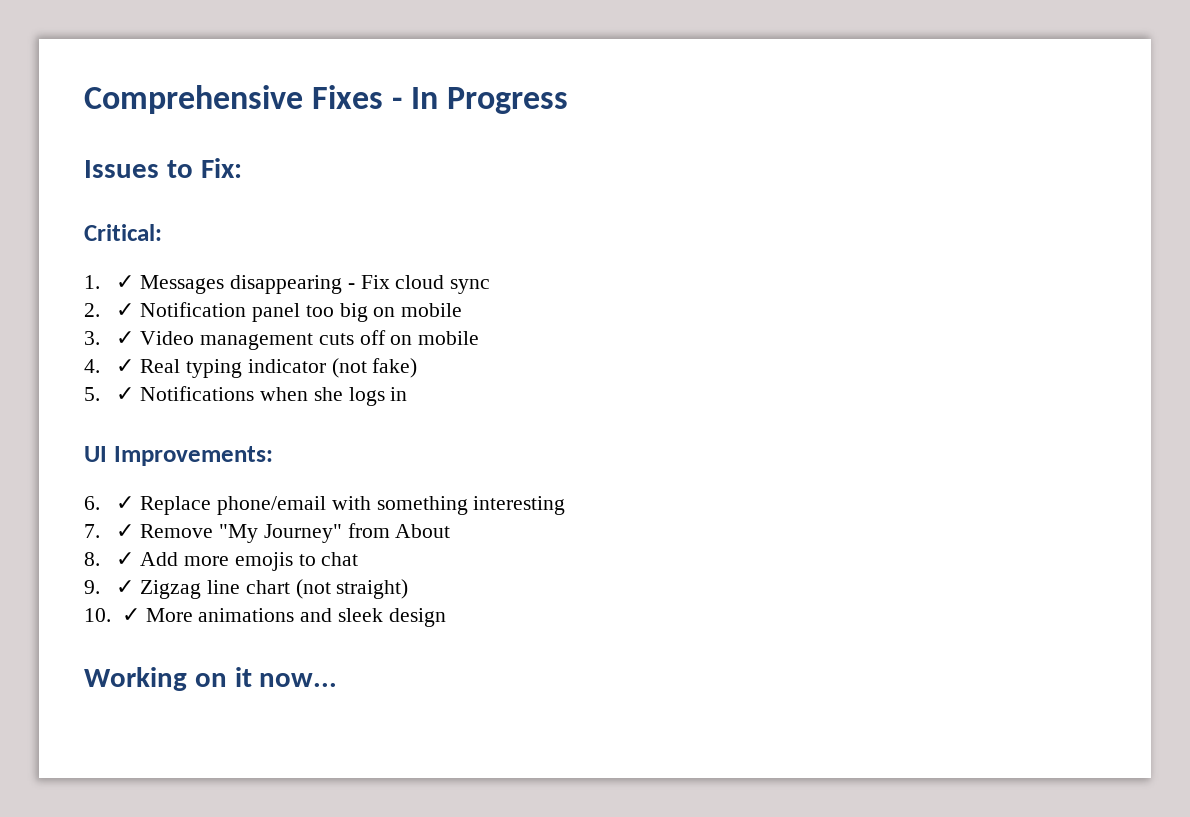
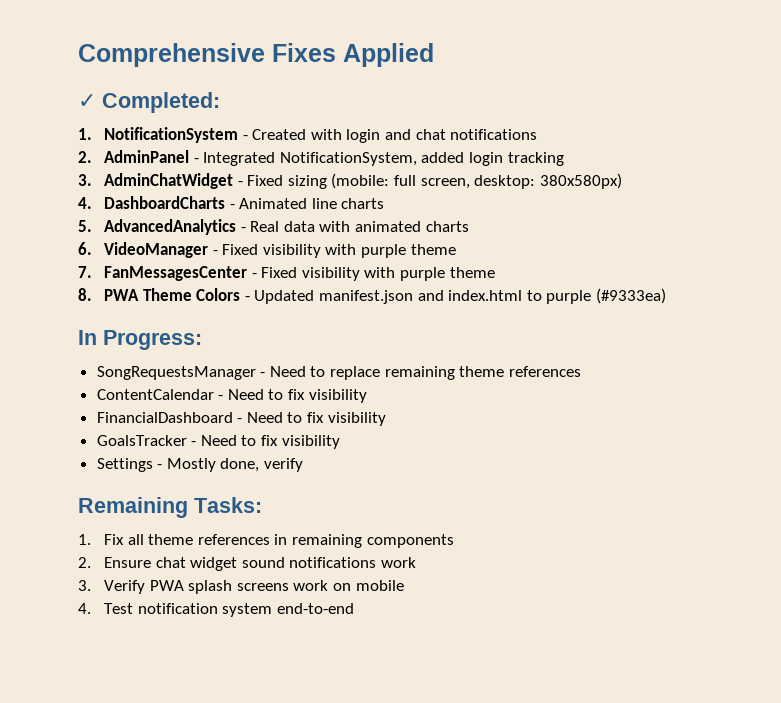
[392,87,569,114] [84,158,242,178] [84,224,162,241] [84,275,491,294] [84,302,463,322] [84,330,480,350] [84,358,418,378] [84,386,408,406] [84,446,273,466] [84,496,566,515] [84,523,451,543] [84,552,359,571] [84,579,409,599] [84,608,446,627] [84,667,338,691] - In Progress // Issues to Fix: // Critical: // 1. ✓ Messages disappearing - Fix cloud sync // 2. ✓ Notification panel too big on mobile // 3. ✓ Video management cuts off on mobile // 4. ✓ Real typing indicator (not fake) // 5. ✓ Notifications when she logs in // UI Improvements: // 6. ✓ Replace phone/email with something interesting // 7. ✓ Remove "My Journey" from About // 8. ✓ Add more emojis to chat // 9. ✓ Zigzag line chart (not straight) // 10. ✓ More animations and sleek design // Working on it now... -> [343,43,434,67] [78,92,220,113] [78,127,538,143] [78,150,564,166] [78,173,622,189] [78,196,385,209] [78,219,469,235] [78,242,456,258] [78,266,495,281] [78,288,666,304] [78,330,202,350] [96,366,581,380] [96,389,367,403] [96,412,386,426] [96,435,340,449] [96,458,304,472] [78,497,262,518] [78,534,454,548] [78,557,416,571] [78,580,404,594] [78,603,354,617] Applied // ✓ Completed: // 1. NotificationSystem - Created with login and chat notifications // 2. AdminPanel - Integrated NotificationSystem, added login tracking // 3. AdminChatWidget - Fixed sizing (mobile: full screen, desktop: 380x580px) // 4. DashboardCharts - Animated line charts // 5. AdvancedAnalytics - Real data with animated charts // 6. VideoManager - Fixed visibility with purple theme // 7. FanMessagesCenter - Fixed visibility with purple theme // 8. PWA Theme Colors - Updated manifest.json and index.html to purple (#9333ea) // In Progress: // SongRequestsManager - Need to replace remaining theme references // ContentCalendar - Need to fix visibility // FinancialDashboard - Need to fix visibility // GoalsTracker - Need to fix visibility // Settings - Mostly done, verify // Remaining Tasks: // 1. Fix all theme references in remaining components // 2. Ensure chat widget sound notifications work // 3. Verify PWA splash screens work on mobile // 4. Test notification system end-to-end

